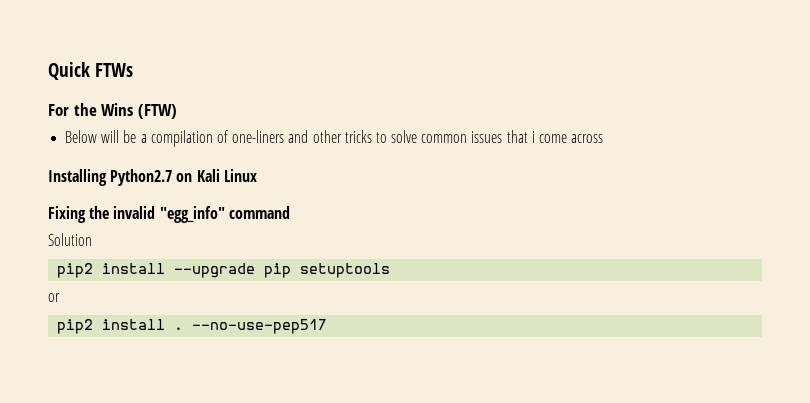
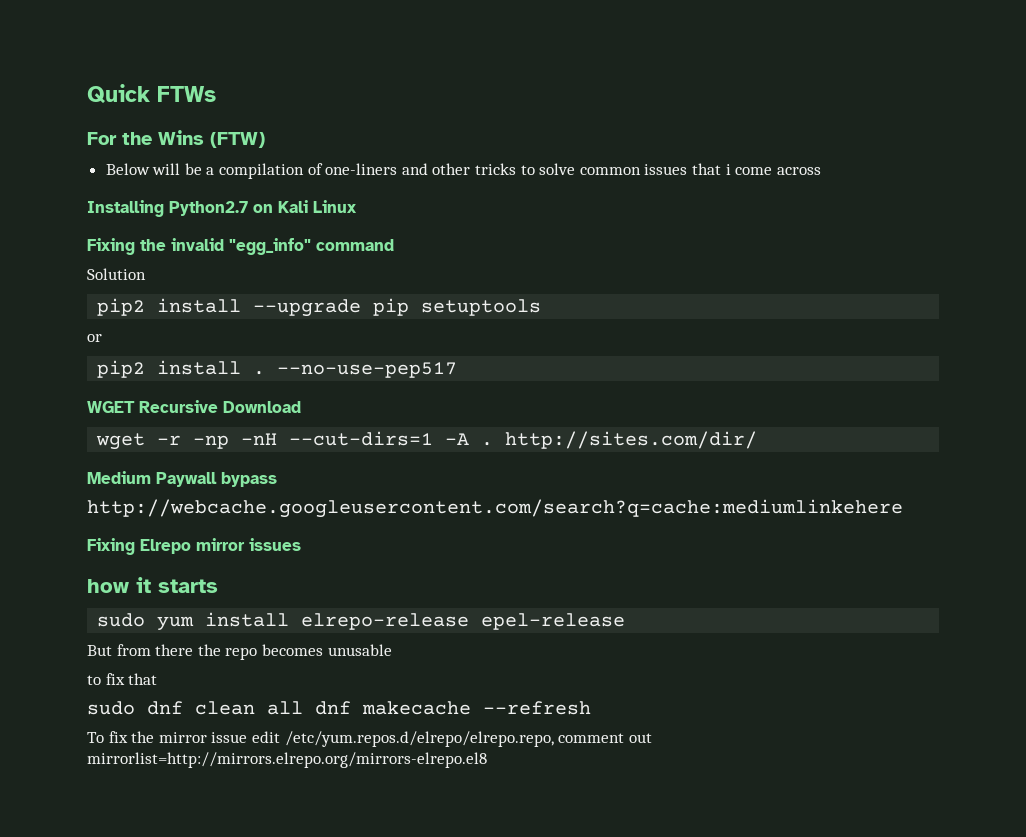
(328, 326) none -> [87,400,301,413] [96,431,758,450] [87,471,277,487] [87,499,903,518] [87,538,301,555] [87,577,218,593] [97,612,626,631] [87,644,392,660] [87,673,158,685] [87,701,591,715] [87,731,652,747] [87,752,487,768] // WGET Recursive Download // wget -r -np -nH --cut-dirs=1 -A . http://sites.com/dir/ // Medium Paywall bypass // http://webcache.googleusercontent.com/search?q=cache:mediumlinkehere // Fixing Elrepo mirror issues // how it starts // sudo yum install elrepo-release epel-release // But from there the repo becomes unusable // to fix that // sudo dnf clean all dnf makecache --refresh // To fix the mirror issue edit /etc/yum.repos.d/elrepo/elrepo.repo, comment out mirrorlist=http://mirrors.elrepo.org/mirrors-elrepo.el8

